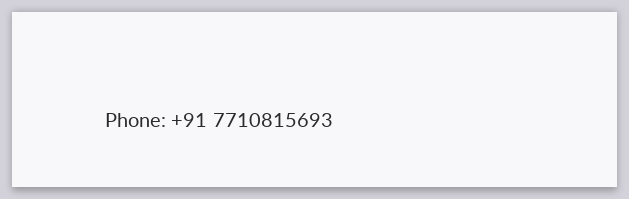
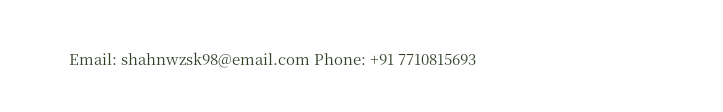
(105, 120) none -> [69,52,311,68] Email: shahnwzsk98@email.com

